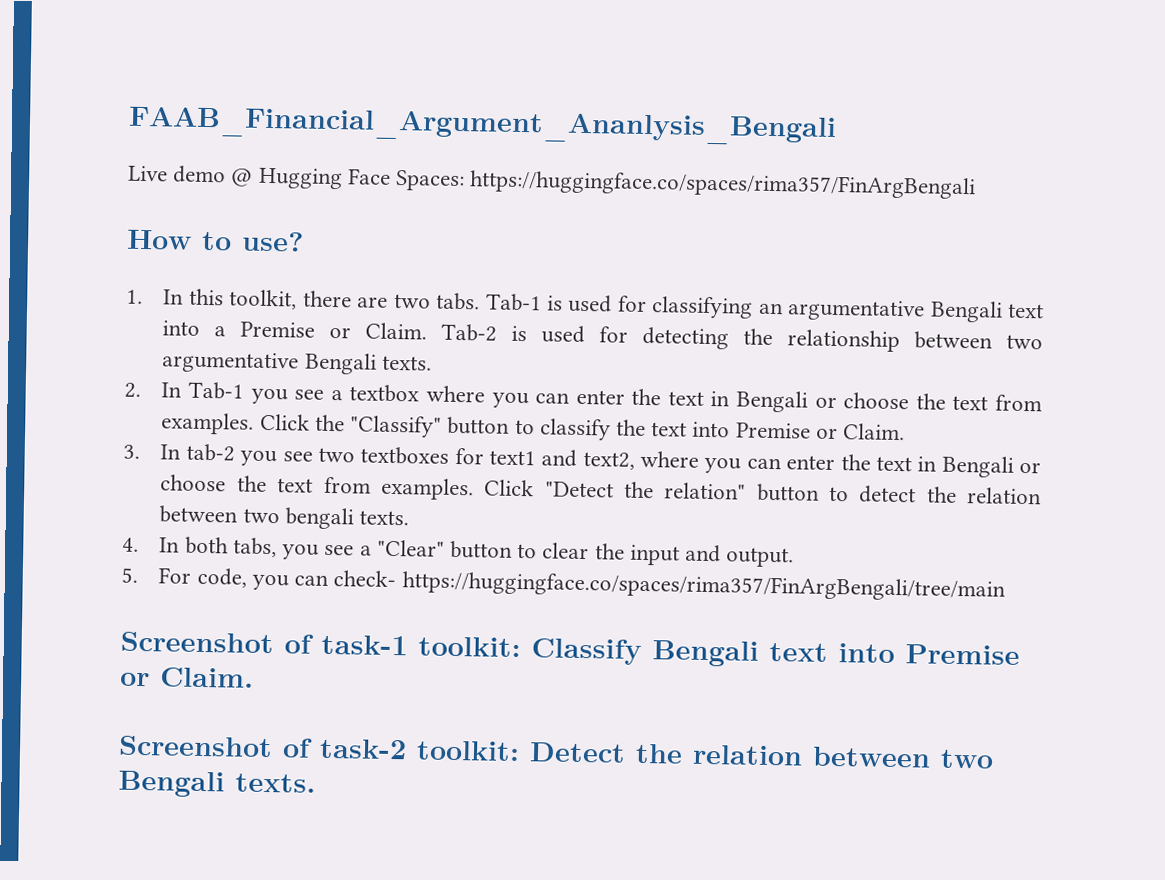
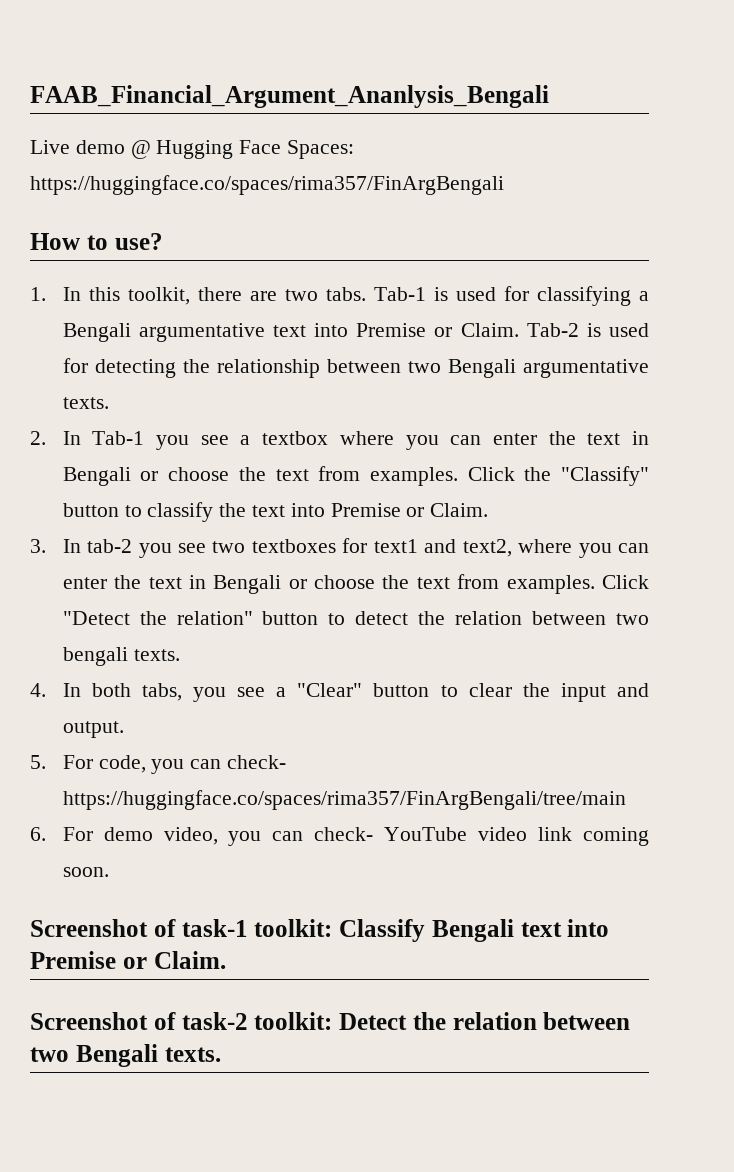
[758,299,1044,323] [162,320,227,337] an argumentative Bengali text into a -> [638,291,649,301] [62,323,349,342] a Bengali argumentative text into
[162,351,377,375] argumentative Bengali -> [447,359,649,378] Bengali argumentative
(1006, 586) none -> [30,827,650,846] [62,867,109,877] // 6. For demo video, you can check- YouTube video link coming soon.

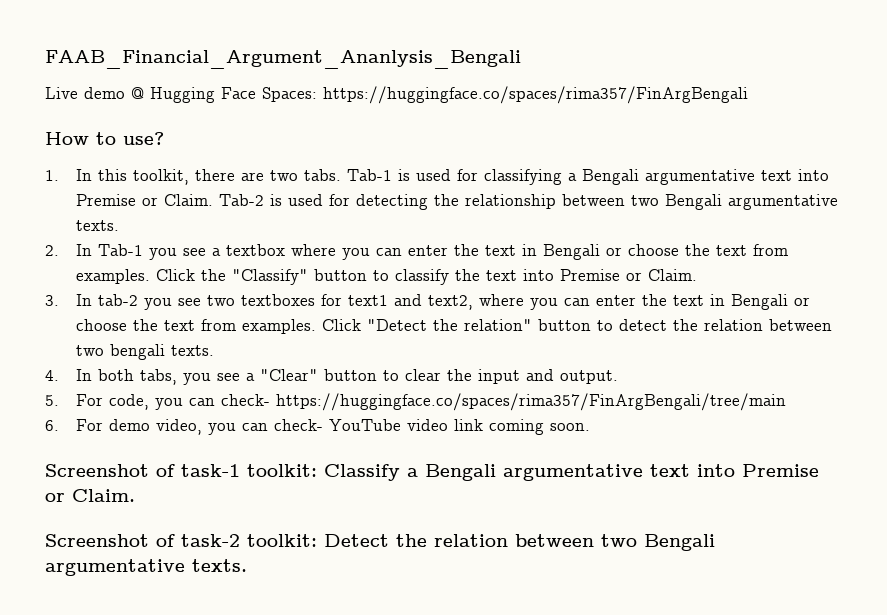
[431,919,514,942] Bengali -> [407,464,643,481] a Bengali argumentative
(158, 1055) none -> [45,559,185,576] argumentative

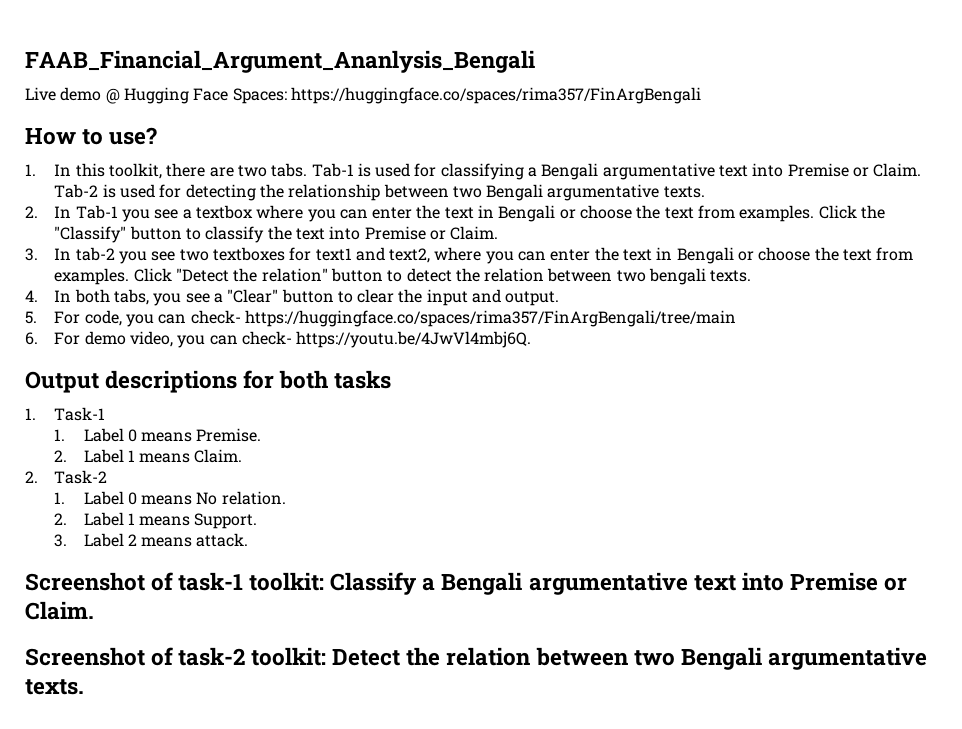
[328,419,590,435] YouTube video link coming soon. -> [296,331,532,348] [25,370,392,393] [25,407,106,421] [54,428,262,442] [54,449,243,463] [25,470,108,484] [54,491,286,505] [54,512,258,529] [54,533,249,547] https://youtu.be/4JwVl4mbj6Q. // Output descriptions for both tasks // 1. Task-1 // 1. Label 0 means Premise. // 2. Label 1 means Claim. // 2. Task-2 // 1. Label 0 means No relation. // 2. Label 1 means Support. // 3. Label 2 means attack.

